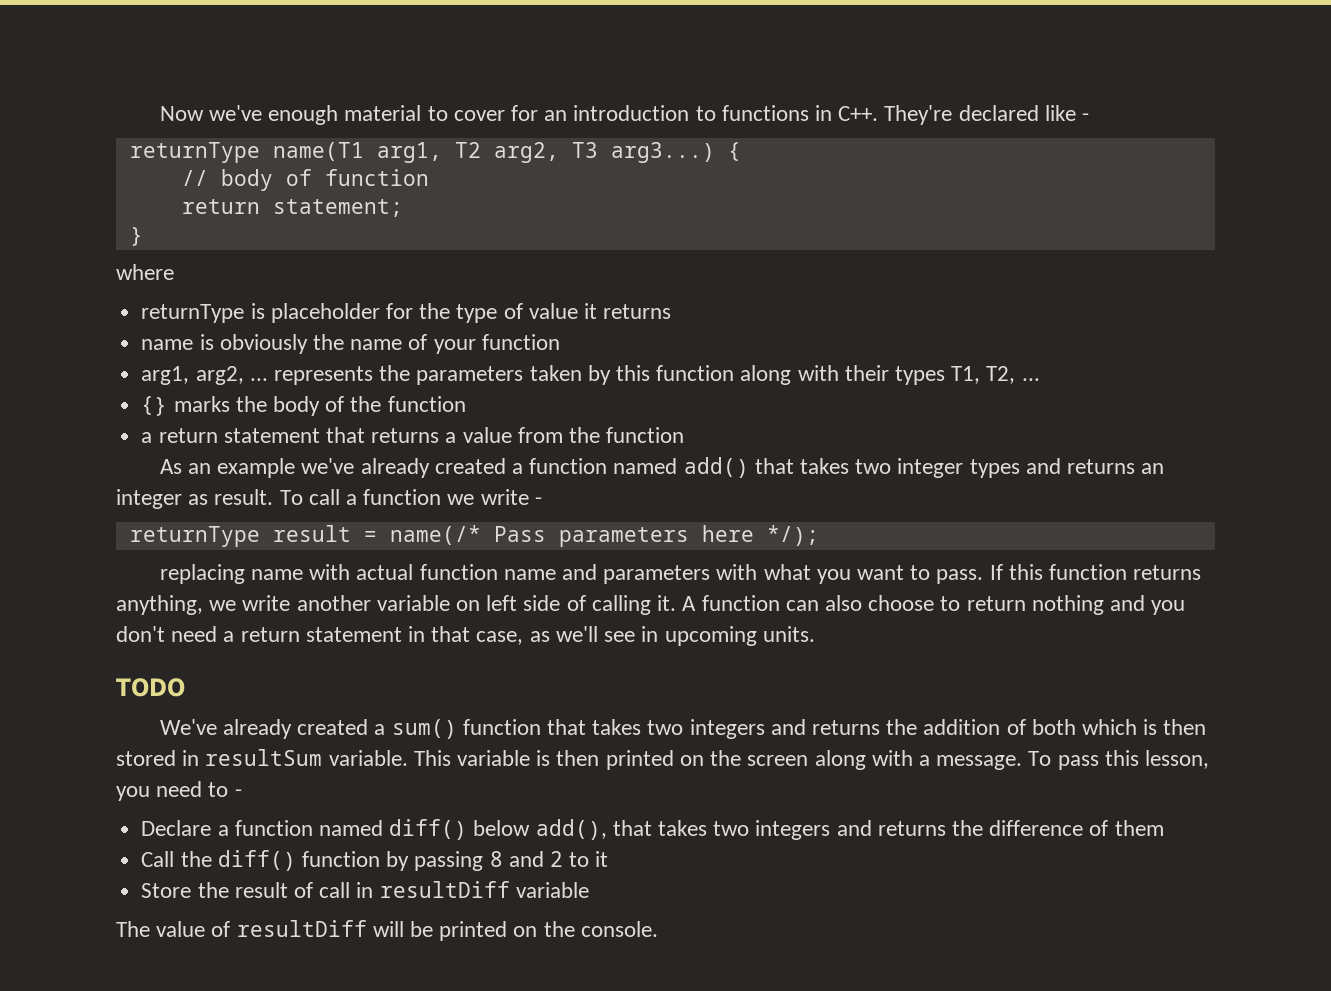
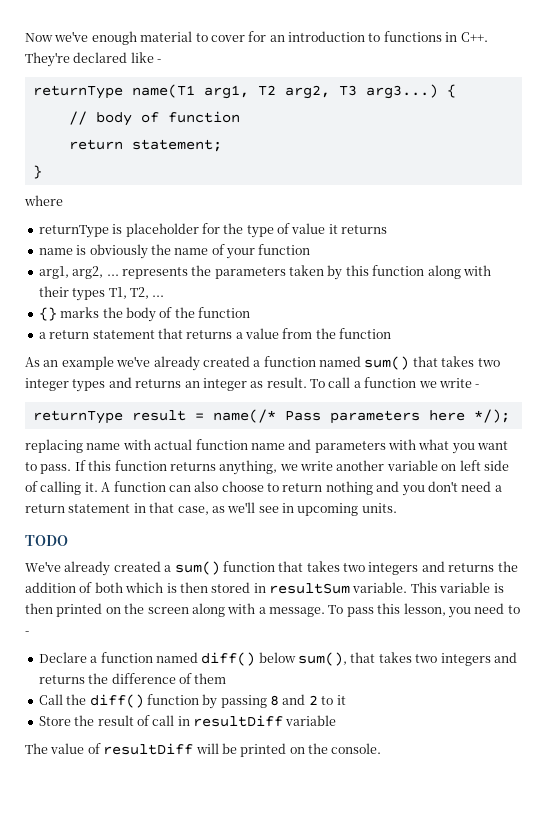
[683,457,749,478] add() -> [364,356,410,370] sum()
[535,819,607,840] add(), -> [298,652,347,666] sum(),

